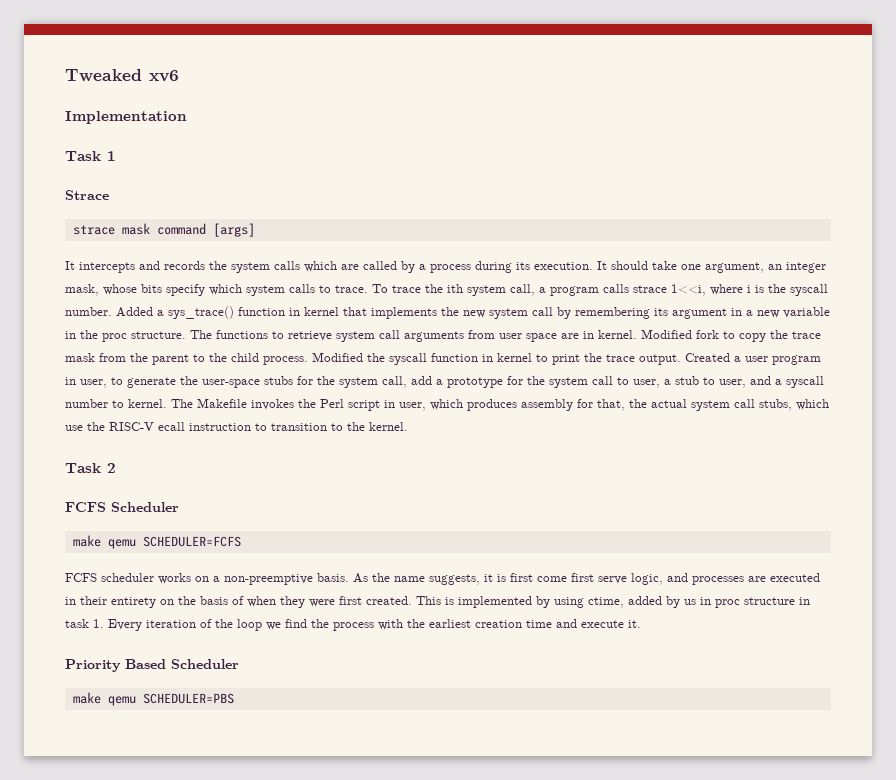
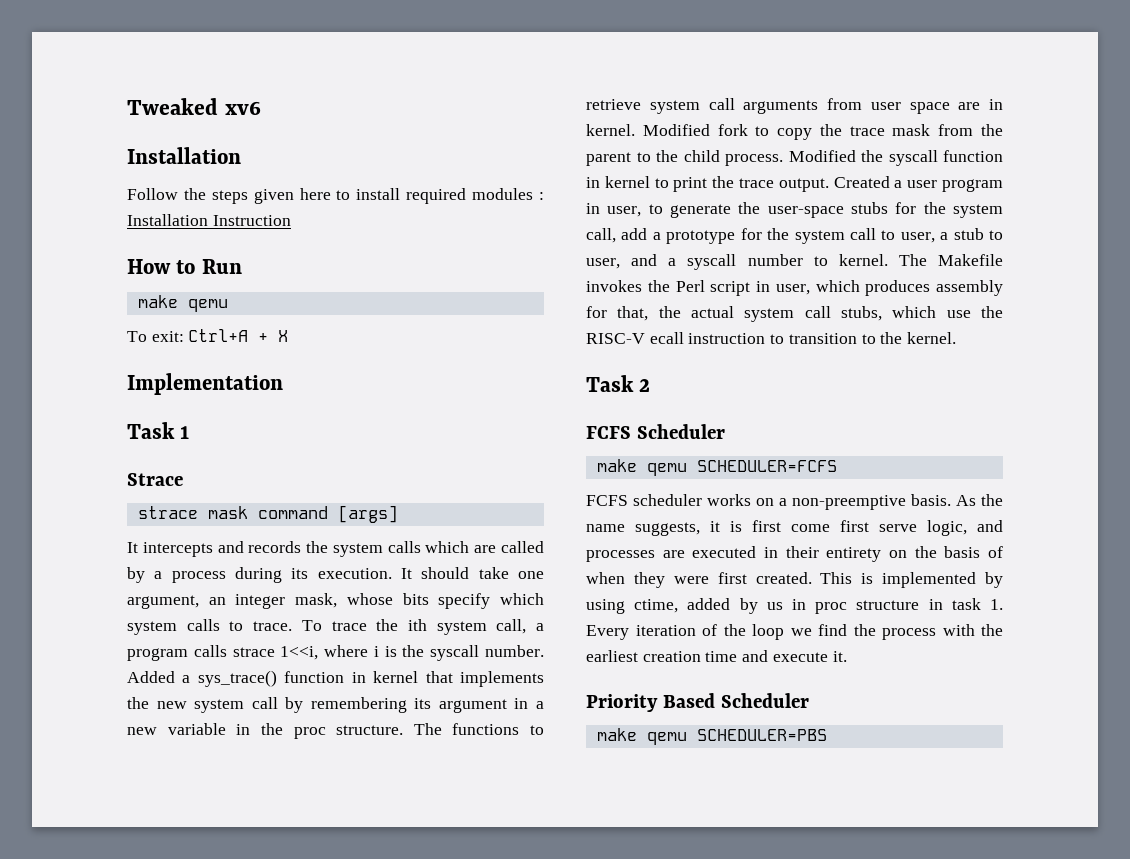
(179, 76) none -> [127,147,241,164] [127,188,544,204] [127,214,291,226] [127,259,242,274] [137,295,228,312] [127,329,289,342] // Installation // Follow the steps given here to install required modules : Installation Instruction // How to Run // make qemu // To exit: Ctrl+A + X

